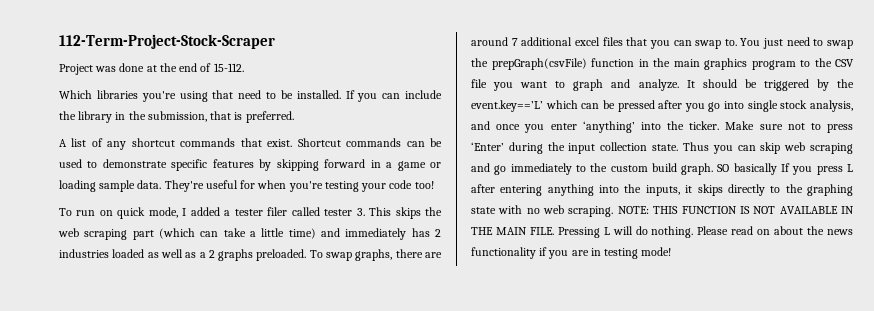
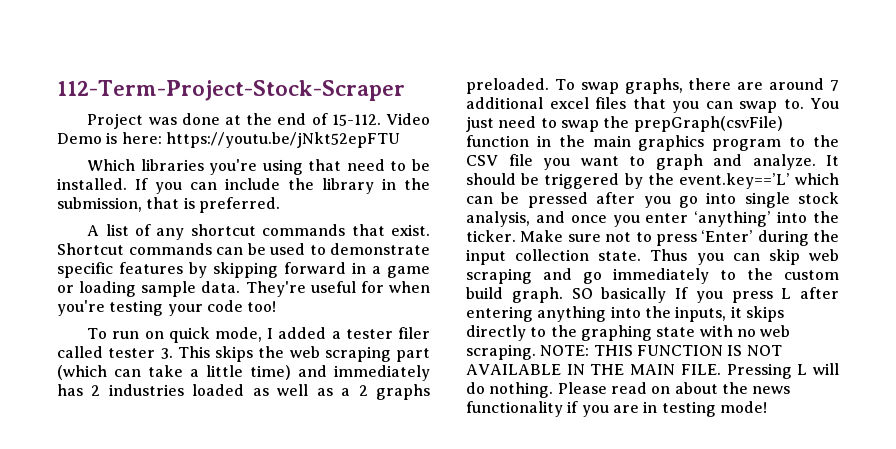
(244, 67) none -> [386,113,430,125] [57,132,400,148] Video Demo is here: https://youtu.be/jNkt52epFTU

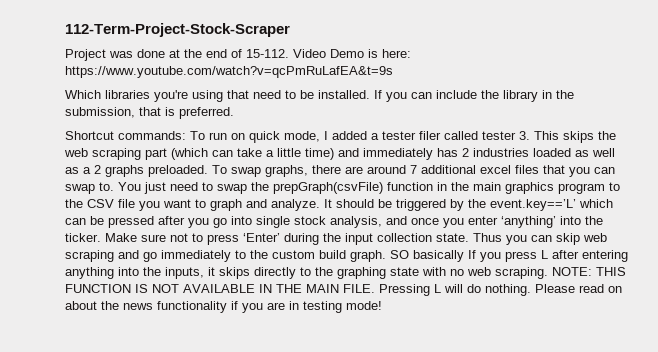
[165,132,400,148] https://youtu.be/jNkt52epFTU -> [65,66,393,78] https://www.youtube.com/watch?v=qcPmRuLafEA&t=9s
[87,224,430,240] [57,243,430,255] [57,262,430,278] [57,281,430,297] [57,300,277,316] A list of any shortcut commands that exist. Shortcut commands can be used to demonstrate specific features by skipping forward in a game or loading sample data. They're useful for when you're testing your code too! // -> [65,131,186,140] Shortcut commands:

